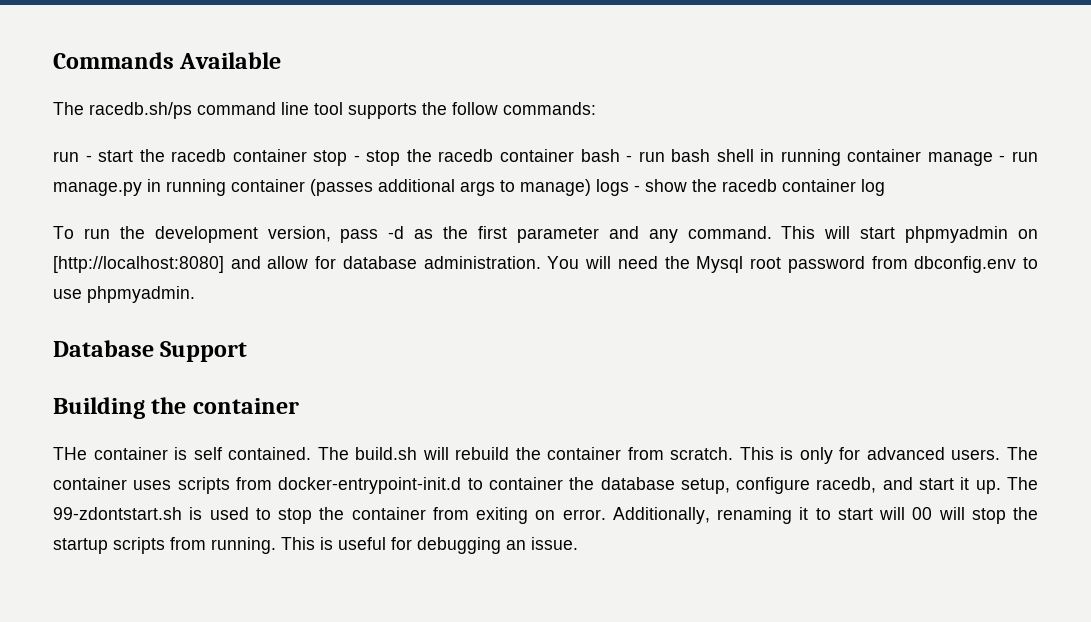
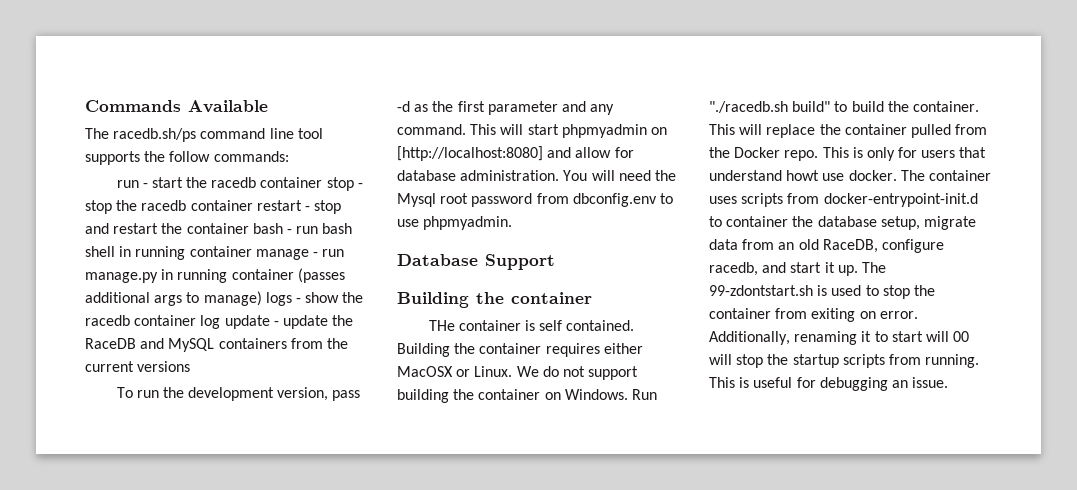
(574, 155) none -> [256,200,342,214] [85,223,249,234] restart - stop and restart the container
(885, 187) none -> [224,315,354,329] [85,338,348,352] [85,361,191,372] update - update the RaceDB and MySQL containers from the current versions
[317,447,1001,464] The build.sh will rebuild the container from scratch. This is only for advanced users. -> [397,343,643,357] [397,366,639,380] [397,389,657,403] [709,101,979,113] [709,124,988,138] [709,147,987,161] [709,170,897,181] Building the container requires either MacOSX or Linux. We do not support building the container on Windows. Run "./racedb.sh build" to build the container. This will replace the container pulled from the Docker repo. This is only for users that understand howt use docker.
(730, 486) none -> [923,216,976,230] [709,239,878,253] migrate data from an old RaceDB,

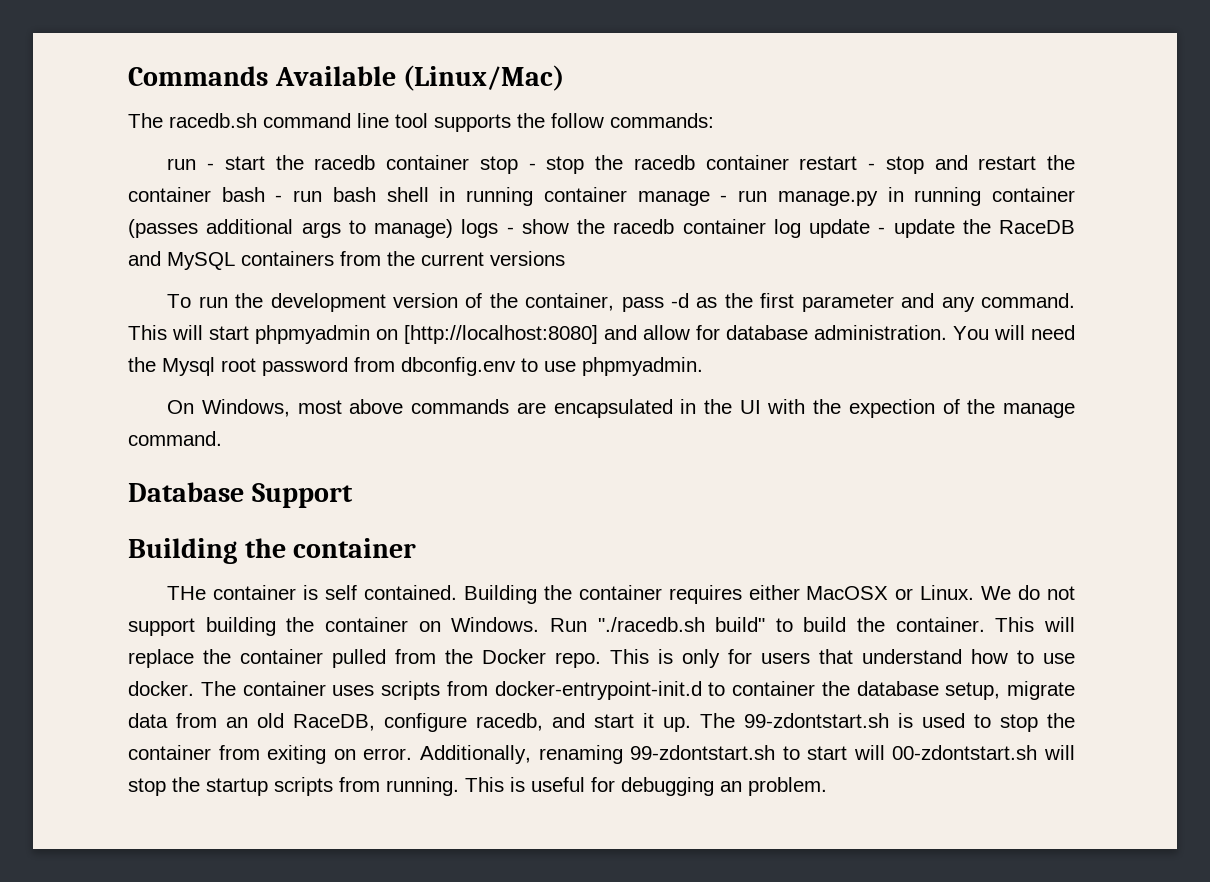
[85,128,197,142] // The racedb.sh/ps -> [403,65,565,91] [128,113,257,128] (Linux/Mac) // The racedb.sh
[277,387,329,401] version, -> [392,293,615,311] version of the container,
(513, 223) none -> [167,399,1075,418] [128,431,222,446] // On Windows, most above commands are encapsulated in the UI with the expection of the manage command.
[786,170,820,181] howt -> [971,649,1034,664] how to
[861,331,872,342] it -> [630,745,776,760] 99-zdontstart.sh
[953,331,970,342] 00 -> [892,745,1038,760] 00-zdontstart.sh
[912,377,949,388] issue. -> [748,777,827,796] problem.

